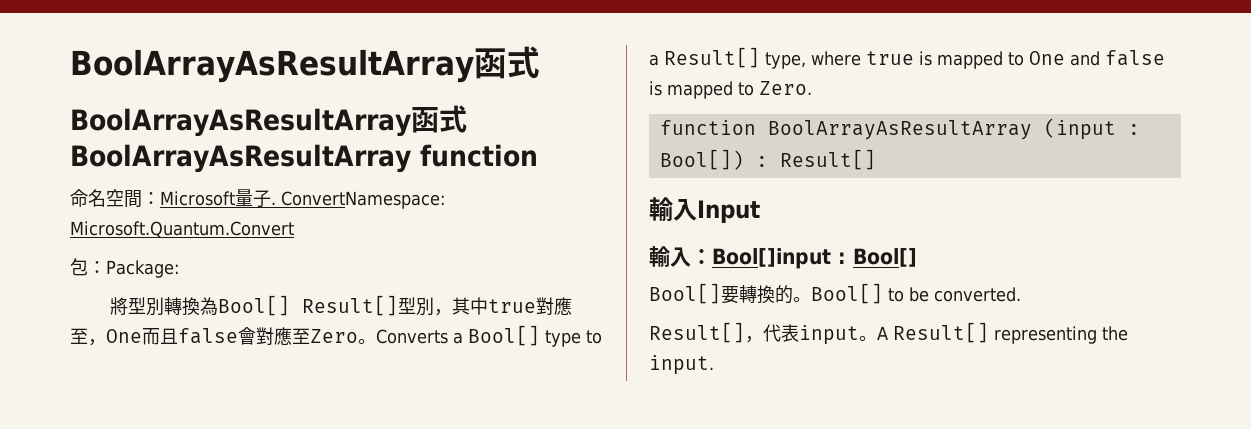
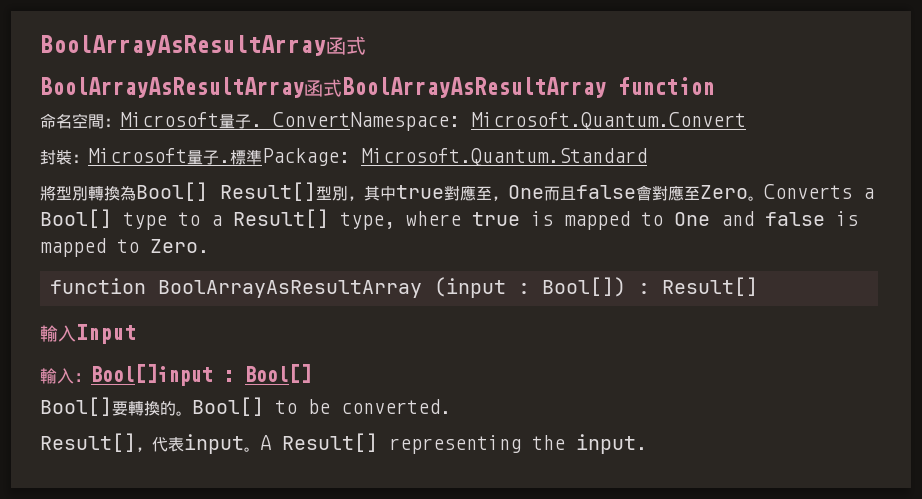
[70,258,106,276] 包： -> [40,148,262,165] 封裝：Microsoft量子.標準
(179, 269) none -> [361,148,647,166] Microsoft.Quantum.Standard

